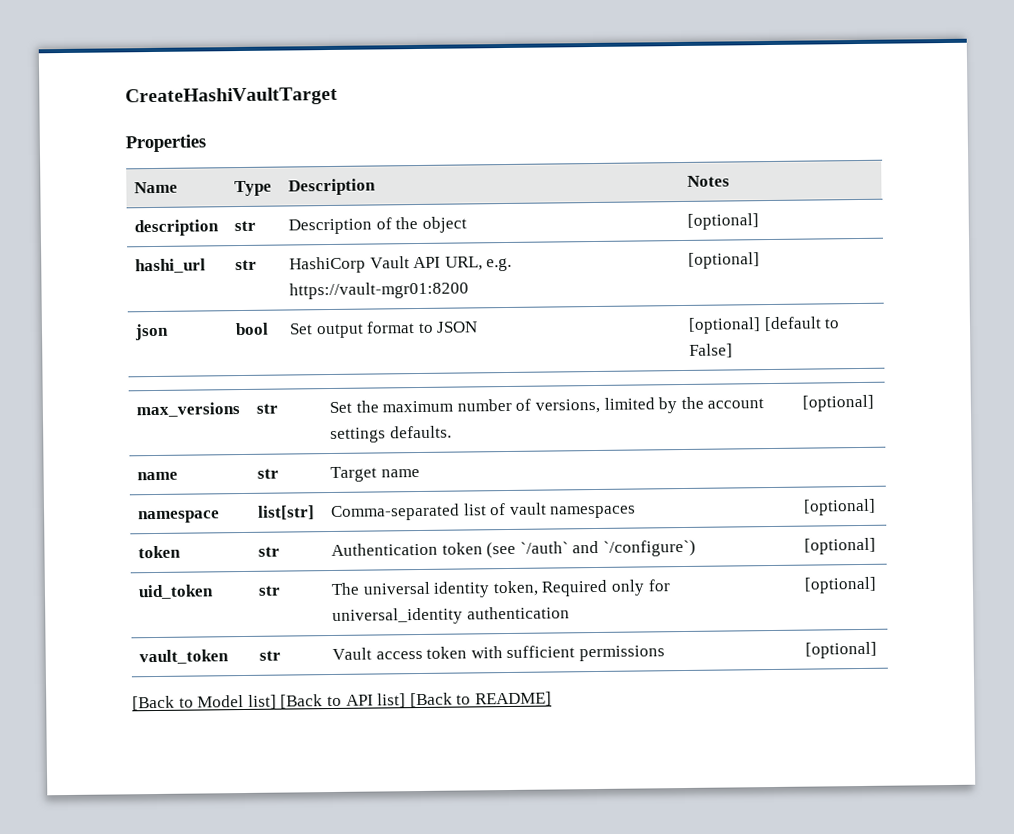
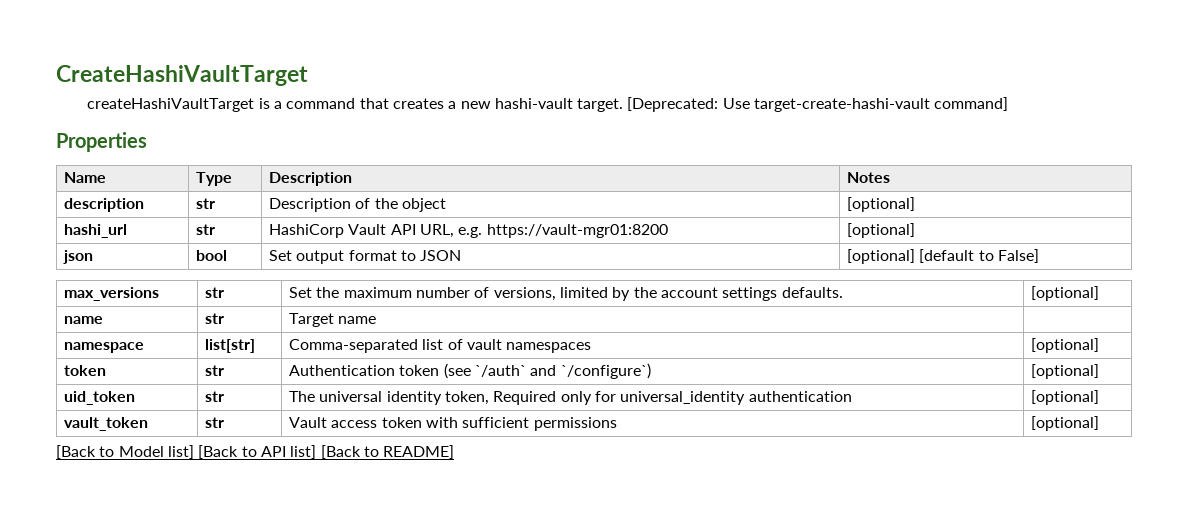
(338, 96) none -> [87,97,1009,112] // createHashiVaultTarget is a command that creates a new hashi-vault target. [Deprecated: Use target-create-hashi-vault command]

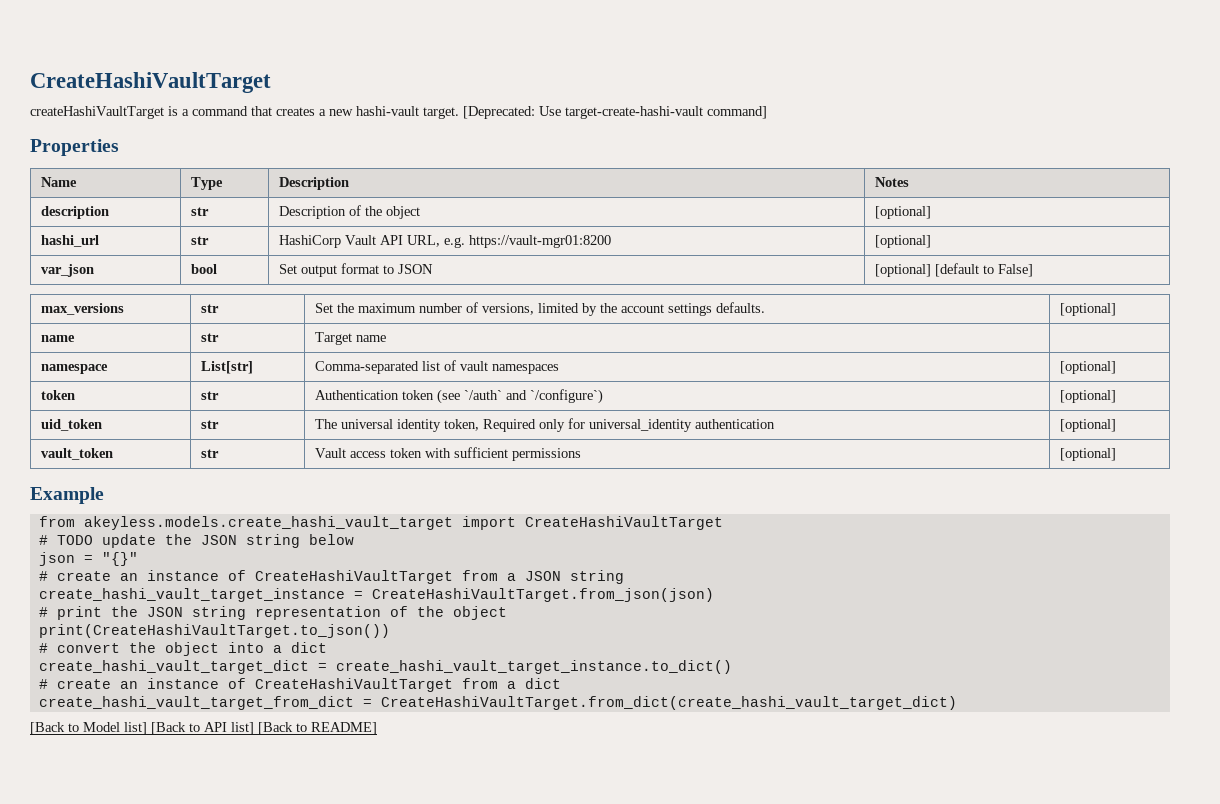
[63,250,94,264] json -> [40,264,94,277] var_json
[205,339,256,353] list[str] -> [200,361,253,374] List[str]
(1100, 423) none -> [30,487,104,504] [38,516,723,530] [38,534,354,548] [38,552,138,566] [38,570,624,584] [38,588,714,602] [38,606,507,620] [38,624,390,638] [38,642,327,656] [38,660,732,674] [38,678,561,692] [38,696,957,710] // Example // from akeyless.models.create_hashi_vault_target import CreateHashiVaultTarget // # TODO update the JSON string below // json = "{}" // # create an instance of CreateHashiVaultTarget from a JSON string // create_hashi_vault_target_instance = CreateHashiVaultTarget.from_json(json) // # print the JSON string representation of the object // print(CreateHashiVaultTarget.to_json()) // # convert the object into a dict // create_hashi_vault_target_dict = create_hashi_vault_target_instance.to_dict() // # create an instance of CreateHashiVaultTarget from a dict // create_hashi_vault_target_from_dict = CreateHashiVaultTarget.from_dict(create_hashi_vault_target_dict)

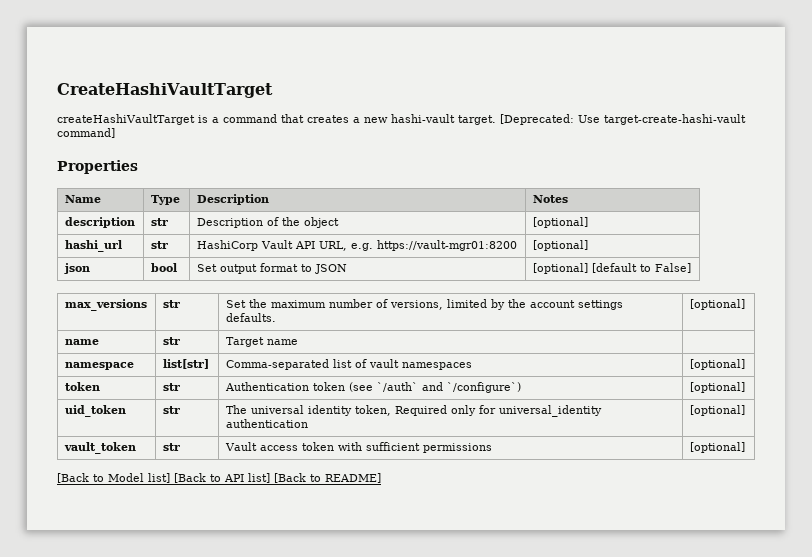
[40,264,94,277] var_json -> [63,263,90,274] json
[200,361,253,374] List[str] -> [162,359,209,369] list[str]
[30,487,104,504] [38,516,723,530] [38,534,354,548] [38,552,138,566] [38,570,624,584] [38,588,714,602] [38,606,507,620] [38,624,390,638] [38,642,327,656] [38,660,732,674] [38,678,561,692] [38,696,957,710] // Example // from akeyless.models.create_hashi_vault_target import CreateHashiVaultTarget // # TODO update the JSON string below // json = "{}" // # create an instance of CreateHashiVaultTarget from a JSON string // create_hashi_vault_target_instance = CreateHashiVaultTarget.from_json(json) // # print the JSON string representation of the object // print(CreateHashiVaultTarget.to_json()) // # convert the object into a dict // create_hashi_vault_target_dict = create_hashi_vault_target_instance.to_dict() // # create an instance of CreateHashiVaultTarget from a dict // create_hashi_vault_target_from_dict = CreateHashiVaultTarget.from_dict(create_hashi_vault_target_dict) -> (745, 447) none

